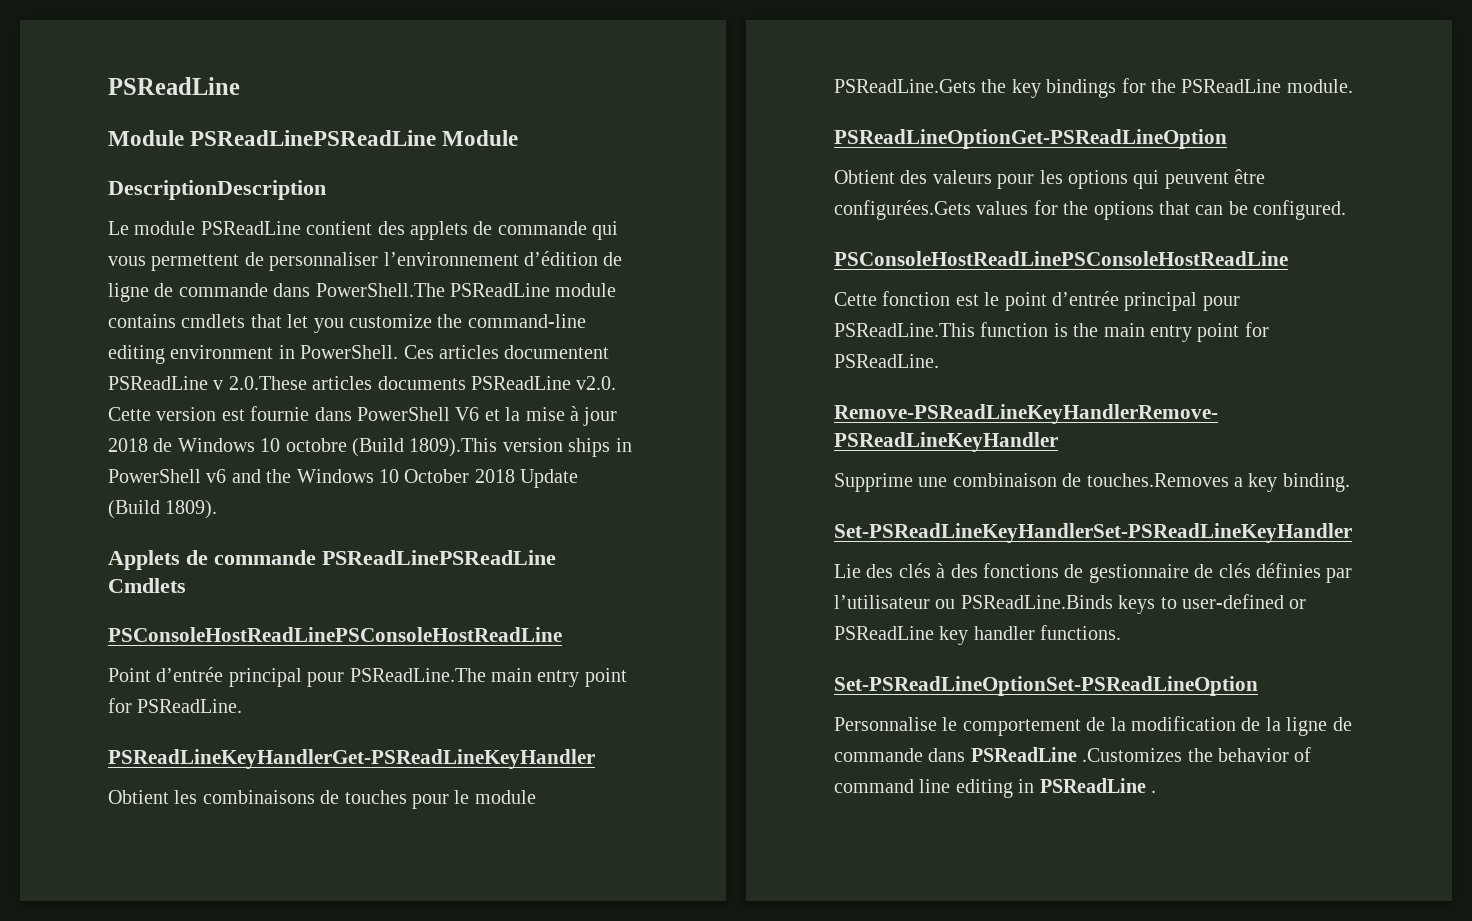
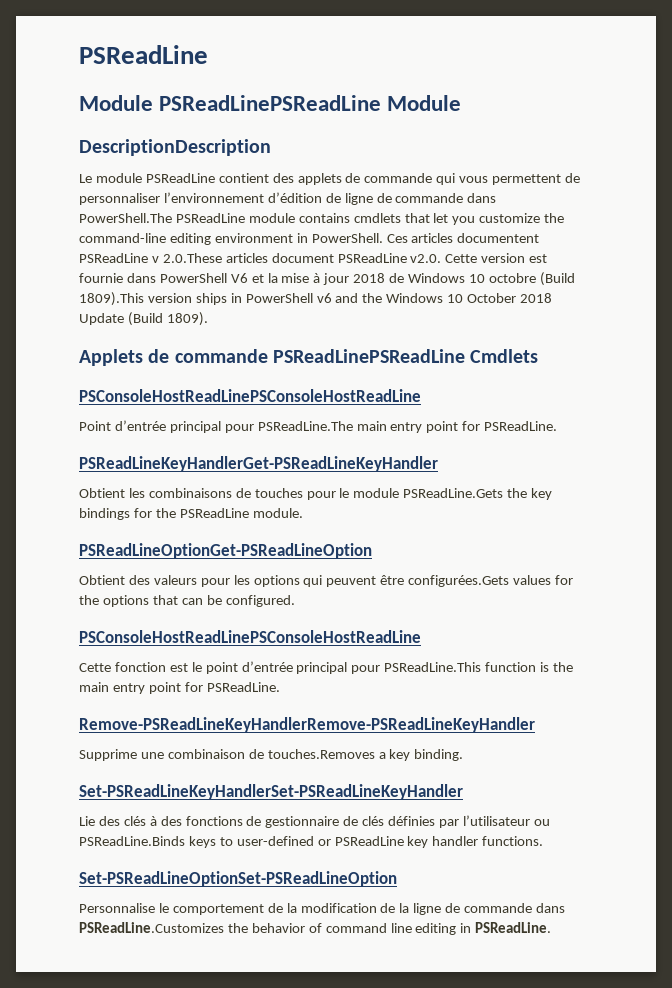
[377,376,466,390] documents -> [271,253,334,263] document
[970,747,1183,762] PSReadLine .Customizes -> [79,922,224,933] PSReadLine.Customizes
[1039,778,1156,793] PSReadLine . -> [475,922,552,933] PSReadLine.

